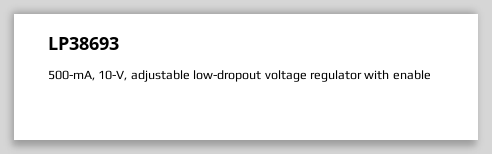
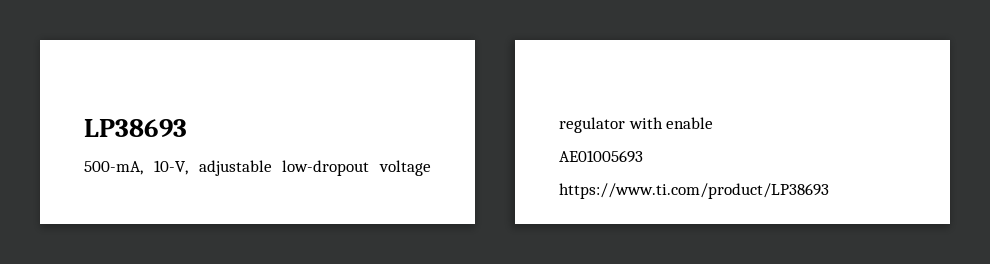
(431, 75) none -> [559,150,643,163] [559,183,829,199] // AE01005693 // https://www.ti.com/product/LP38693

